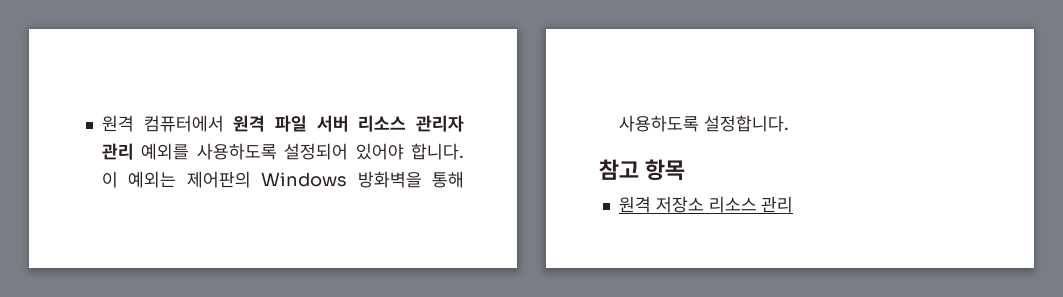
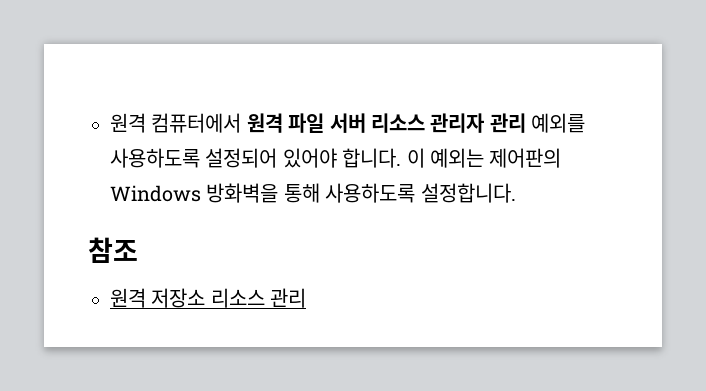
[599,159,686,181] 참고 항목 -> [88,237,138,263] 참조

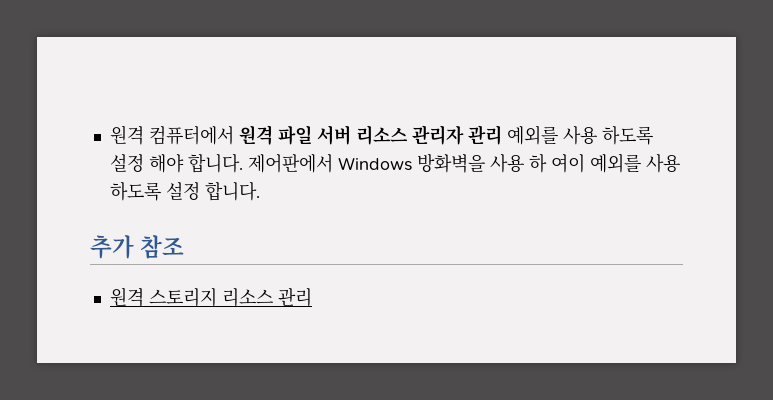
[110,148,562,168] [110,183,516,203] 사용하도록 설정되어 있어야 합니다. 이 예외는 제어판의 Windows 방화벽을 통해 사용하도록 설정합니다. // -> [562,126,653,145] [109,153,680,173] [109,181,260,201] [90,235,134,259] 사용 하도록 설정 해야 합니다. 제어판에서 Windows 방화벽을 사용 하 여이 예외를 사용 하도록 설정 합니다. // 추가
[151,288,206,308] 저장소 -> [148,287,217,307] 스토리지

